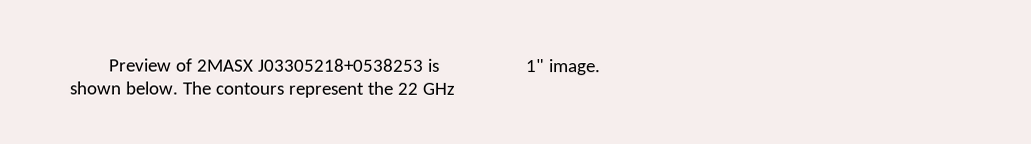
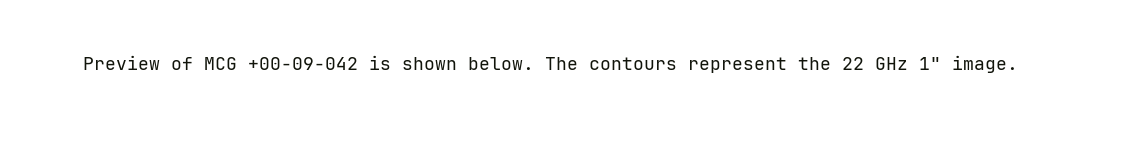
[196,58,424,72] 2MASX J03305218+0538253 -> [204,57,358,70] MCG +00-09-042

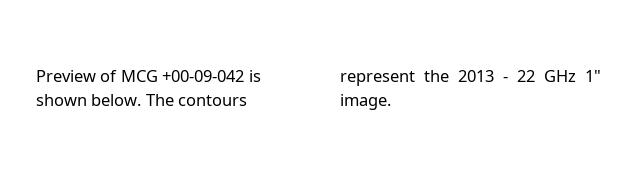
(831, 63) none -> [458,70,508,82] 2013 -

